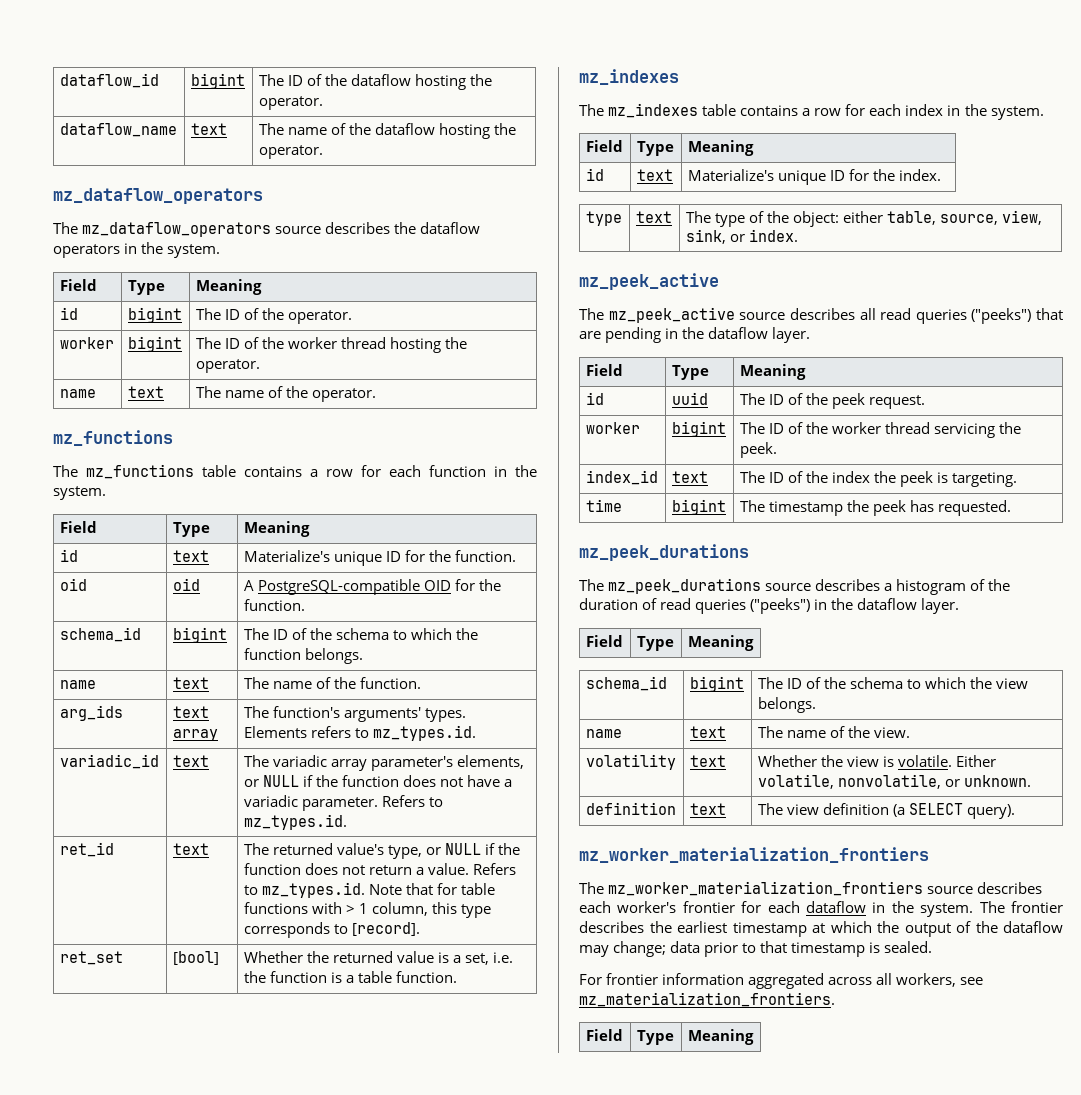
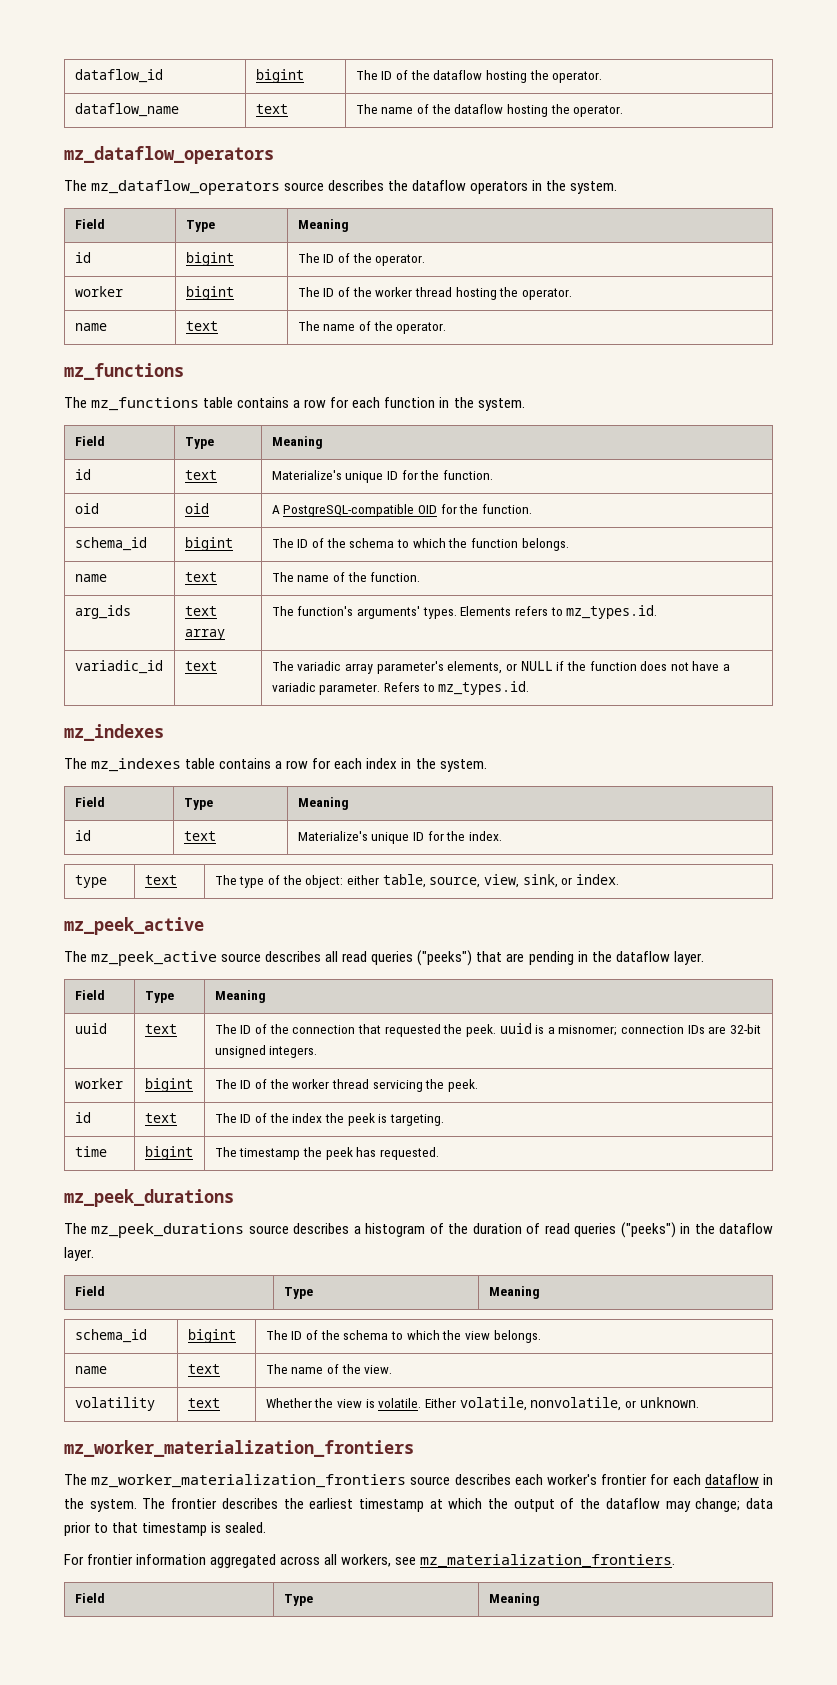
[59,842,114,857] [172,843,209,855] [243,843,521,859] [243,863,516,875] [243,882,495,898] [243,902,491,918] [243,922,420,938] [59,951,123,965] [172,951,219,965] [243,951,514,965] [243,971,457,983] // ret_id | text | The returned value's type, or NULL if the function does not return a value. Refers to mz_types.id. Note that for table functions with > 1 column, this type corresponds to [record]. // ret_set | [bool] | Whether the returned value is a set, i.e. the function is a table function. -> (530, 688) none
[585,392,604,405] [671,392,708,405] [739,393,925,409] id | uuid | The ID of the peek request. -> [74,1023,107,1034] [144,1024,177,1034] [214,1023,762,1037] [214,1045,318,1058] uuid | text | The ID of the connection that requested the peek. uuid is a misnomer; connection IDs are 32-bit unsigned integers.
[585,470,658,485] index_id -> [74,1112,91,1123] id
[585,802,676,815] [689,803,726,815] [757,803,1015,819] // definition | text | The view definition (a SELECT query). -> (699, 1402) none

